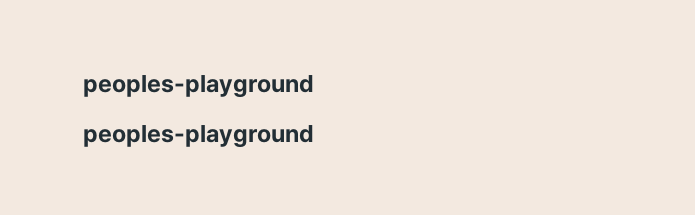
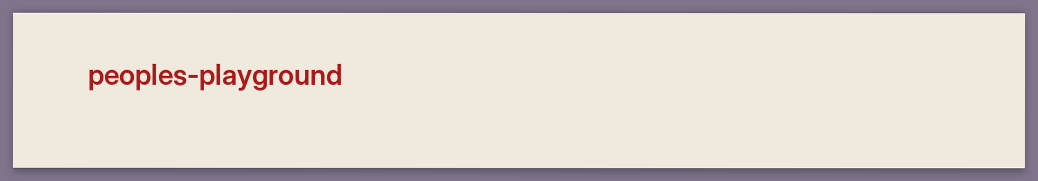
[83,75,314,98] [83,125,314,148] peoples-playground // peoples-playground -> [87,63,343,91] peoples-playground

